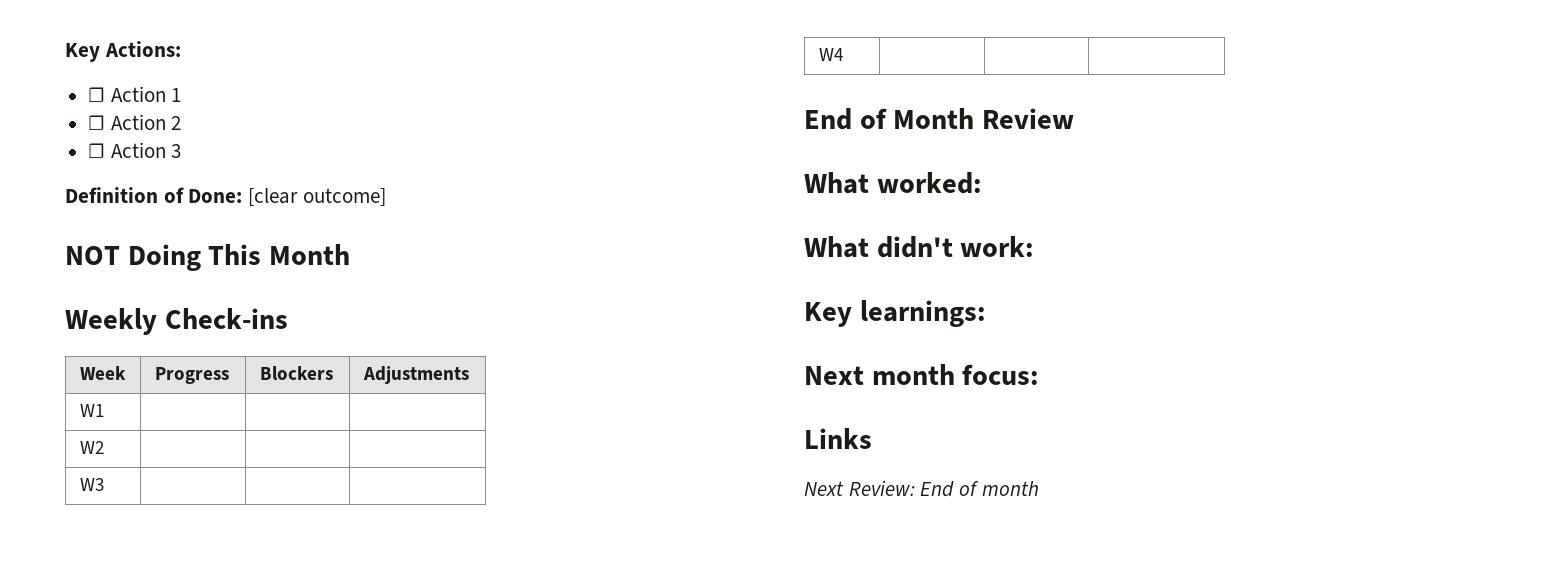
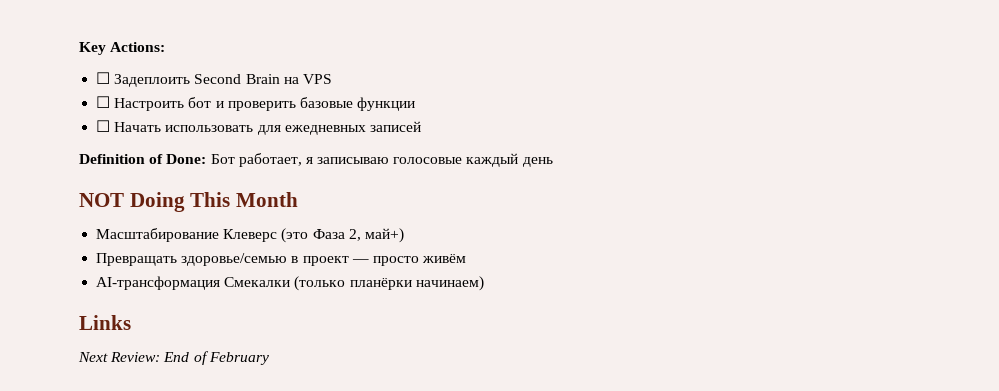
[110,86,182,102] [88,114,182,130] [88,142,182,158] [65,187,386,206] [65,244,351,271] [65,308,288,335] [79,366,126,380] [154,367,229,384] [259,366,333,380] [362,366,469,384] [79,404,104,417] [79,441,104,454] [79,478,104,491] [818,48,843,61] [804,108,1075,130] [804,172,982,194] [804,236,1035,258] [804,300,986,327] [804,364,1040,385] Action 1 // ☐ Action 2 // ☐ Action 3 // Definition of Done: [clear outcome] // NOT Doing This Month // Weekly Check-ins // Week | Progress | Blockers | Adjustments // W1 | | | // W2 | | | // W3 | | | // W4 | | | // End of Month Review // What worked: // What didn't work: // Key learnings: // Next month focus: -> [114,74,332,87] [96,96,416,111] [96,120,421,135] [79,153,553,167] [79,192,299,212] [96,228,404,243] [96,253,467,266] [96,276,484,291] Задеплоить Second Brain на VPS // ☐ Настроить бот и проверить базовые функции // ☐ Начать использовать для ежедневных записей // Definition of Done: Бот работает, я записываю голосовые каждый день // NOT Doing This Month // Масштабирование Клеверс (это Фаза 2, май+) // Превращать здоровье/семью в проект — просто живём // AI-трансформация Смекалки (только планёрки начинаем)
[981,481,1039,496] month -> [208,352,269,365] February

